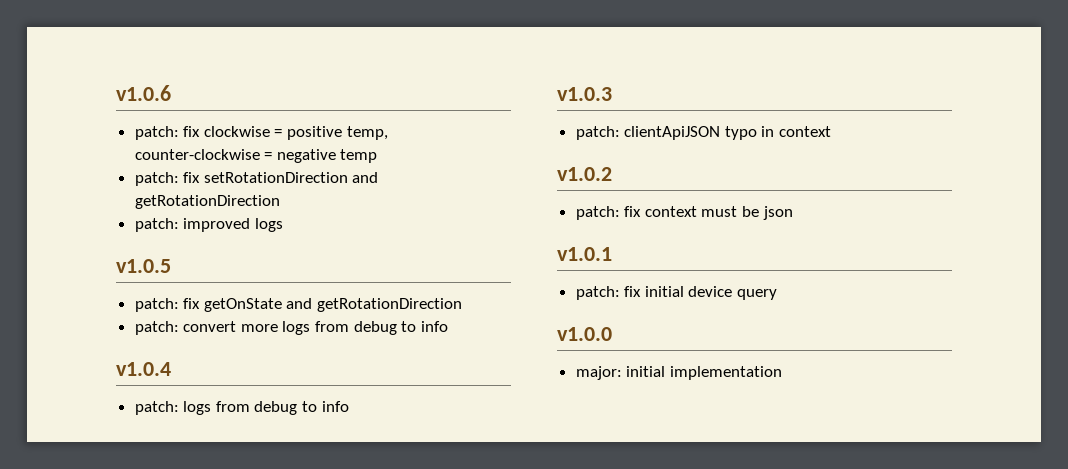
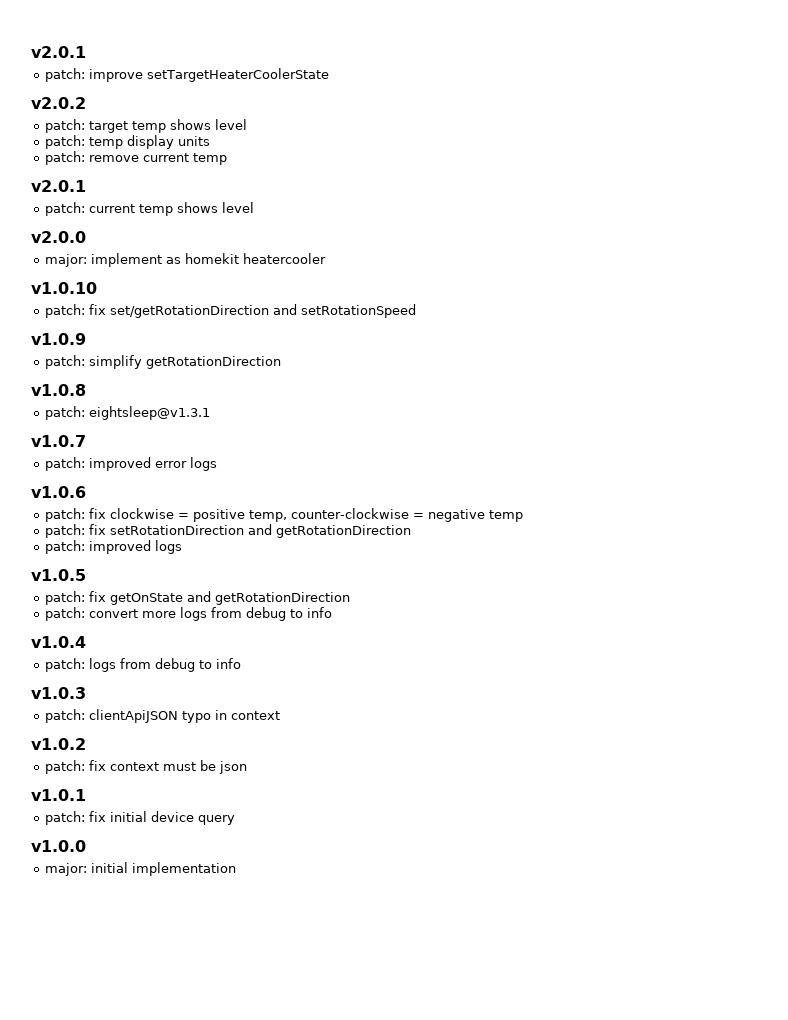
(116, 93) none -> [31,46,86,58] [44,68,329,82] [31,97,86,109] [44,119,247,133] [44,135,210,149] [44,151,227,165] [31,180,86,192] [44,202,254,216] [31,231,86,243] [44,253,326,267] [31,282,97,294] [44,304,416,318] [31,333,86,345] [44,355,281,369] [31,384,86,396] [44,406,210,420] [31,435,86,447] [44,457,217,471] v2.0.1 // patch: improve setTargetHeaterCoolerState // v2.0.2 // patch: target temp shows level // patch: temp display units // patch: remove current temp // v2.0.1 // patch: current temp shows level // v2.0.0 // major: implement as homekit heatercooler // v1.0.10 // patch: fix set/getRotationDirection and setRotationSpeed // v1.0.9 // patch: simplify getRotationDirection // v1.0.8 // patch: eightsleep@v1.3.1 // v1.0.7 // patch: improved error logs //

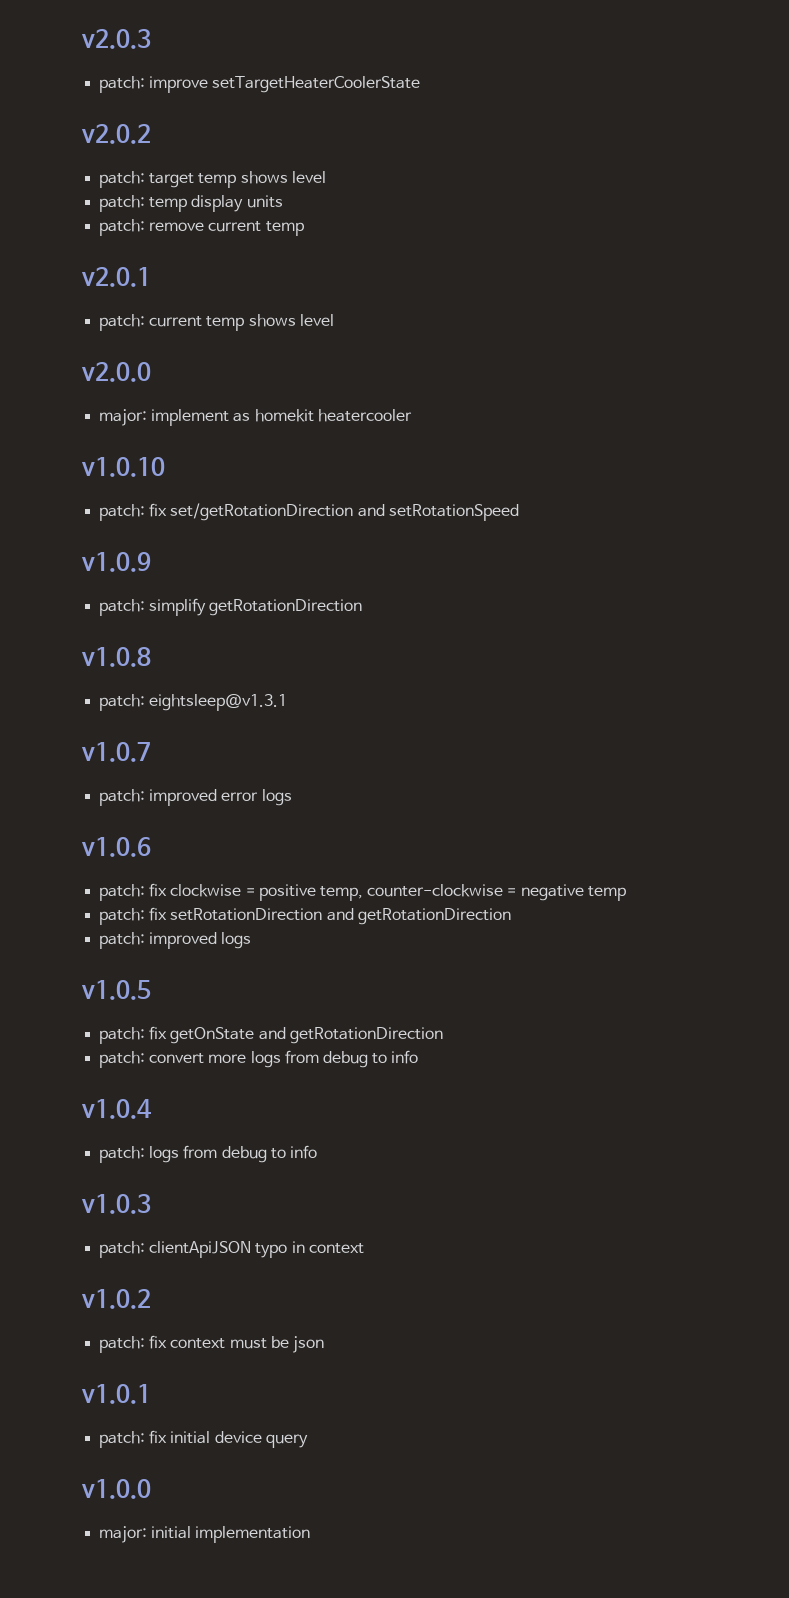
[31,46,86,58] v2.0.1 -> [81,29,151,49] v2.0.3

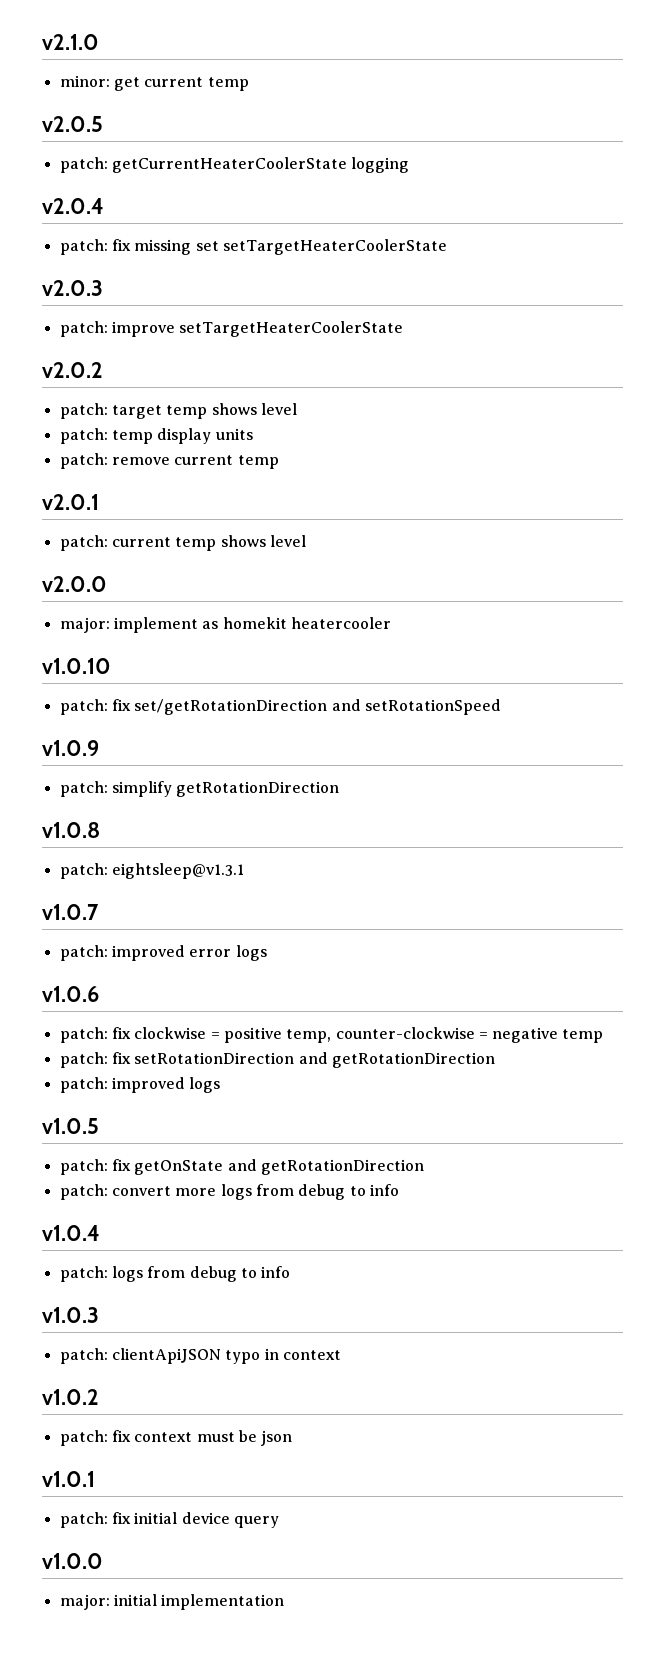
(81, 39) none -> [42,34,99,50] [59,75,249,91] [42,116,103,132] [59,157,410,173] [42,198,104,214] [59,239,447,255] v2.1.0 // minor: get current temp // v2.0.5 // patch: getCurrentHeaterCoolerState logging // v2.0.4 // patch: fix missing set setTargetHeaterCoolerState //

